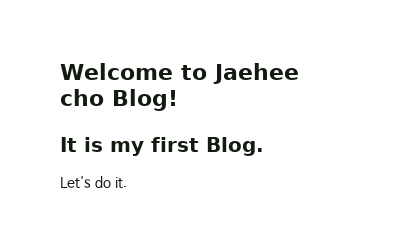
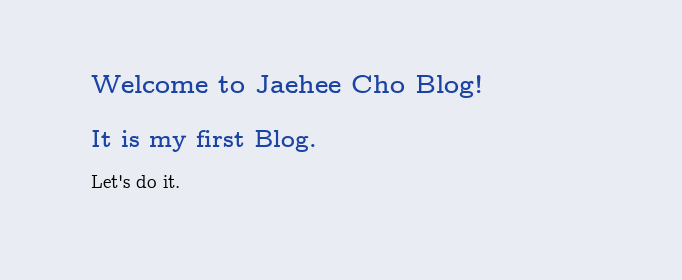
[60,89,104,106] cho -> [351,75,405,93] Cho

